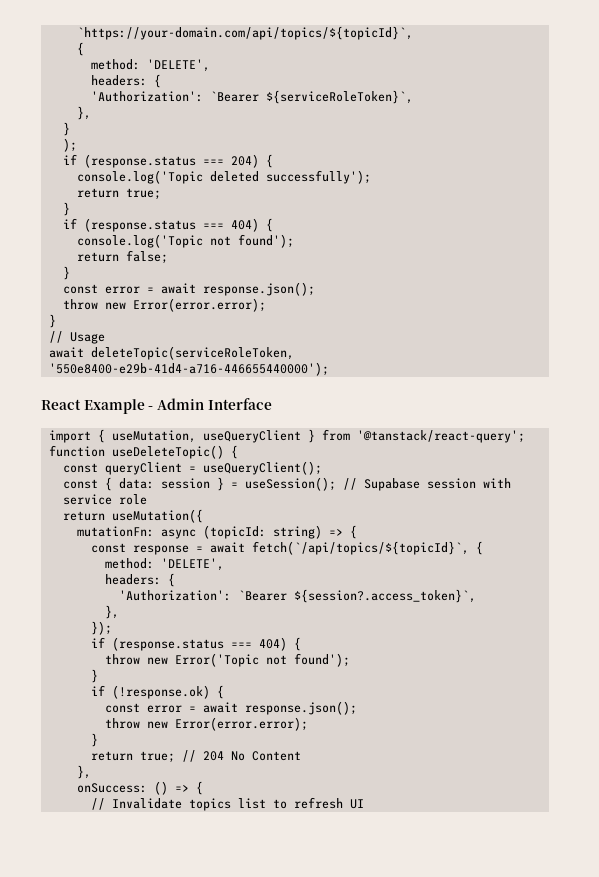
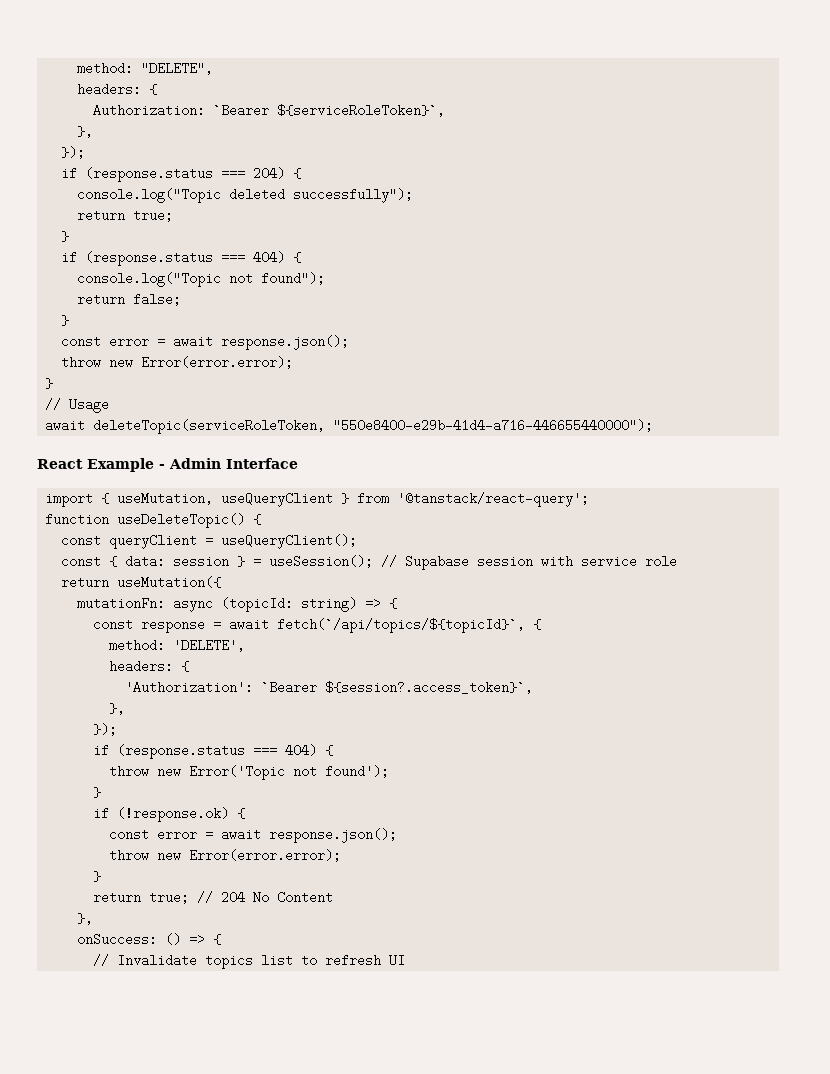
[77,26,414,40] [77,42,85,56] [91,59,211,72] [91,74,162,88] [91,91,204,102] `https://your-domain.com/api/topics/${topicId}`, // { // method: 'DELETE', // headers: { // 'Authorization': -> [76,62,213,75] [76,83,157,96] [92,104,205,117] method: "DELETE", // headers: { // Authorization:
[63,122,71,136] [63,138,78,152] } // ); -> [60,146,85,159] });
[77,170,372,184] console.log('Topic deleted successfully'); -> [76,188,413,203] console.log("Topic deleted successfully");
[77,234,295,248] console.log('Topic not found'); -> [76,272,325,287] console.log("Topic not found");
[49,362,330,376] '550e8400-e29b-41d4-a716-446655440000'); -> [332,419,653,432] "550e8400-e29b-41d4-a716-446655440000");

